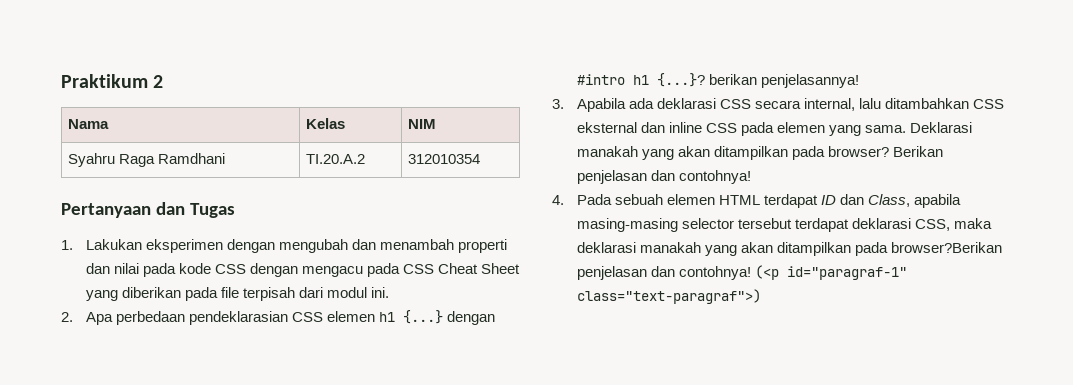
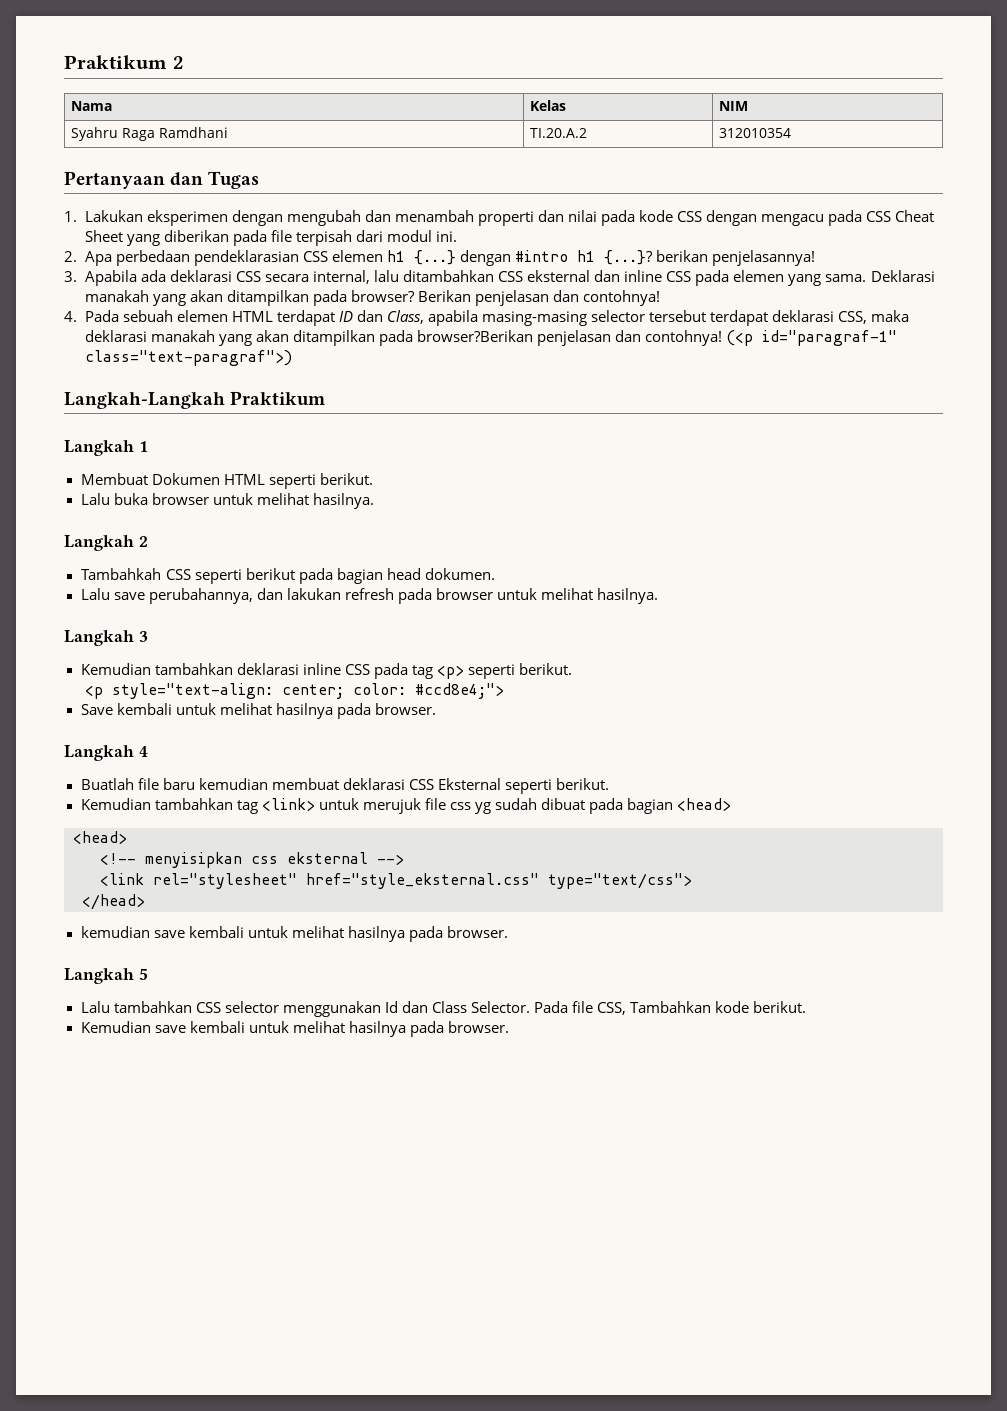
(761, 296) none -> [64,391,326,409] [64,440,148,456] [80,473,373,489] [80,493,374,509] [64,535,148,551] [80,568,495,584] [80,588,658,604] [64,630,148,646] [80,663,572,679] [84,683,504,699] [80,703,436,719] [64,745,148,761] [80,778,609,794] [80,798,732,814] [73,831,127,844] [100,852,404,868] [100,873,692,889] [82,894,145,910] [80,926,508,942] [64,968,148,984] [80,1001,807,1017] [80,1021,509,1037] // Langkah-Langkah Praktikum // Langkah 1 // Membuat Dokumen HTML seperti berikut. // Lalu buka browser untuk melihat hasilnya. // Langkah 2 // Tambahkah CSS seperti berikut pada bagian head dokumen. // Lalu save perubahannya, dan lakukan refresh pada browser untuk melihat hasilnya. // Langkah 3 // Kemudian tambahkan deklarasi inline CSS pada tag <p> seperti berikut. // <p style="text-align: center; color: #ccd8e4;"> // Save kembali untuk melihat hasilnya pada browser. // Langkah 4 // Buatlah file baru kemudian membuat deklarasi CSS Eksternal seperti berikut. // Kemudian tambahkan tag <link> untuk merujuk file css yg sudah dibuat pada bagian <head> // <head> // <!-- menyisipkan css eksternal --> // <link rel="stylesheet" href="style_eksternal.css" type="text/css"> // </head> // kemudian save kembali untuk melihat hasilnya pada browser. // Langkah 5 // Lalu tambahkan CSS selector menggunakan Id dan Class Selector. Pada file CSS, Tambahkan kode berikut. // Kemudian save kembali untuk melihat hasilnya pada browser.

